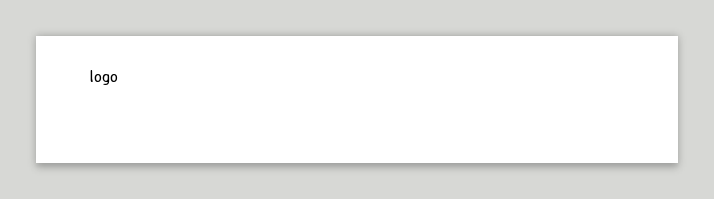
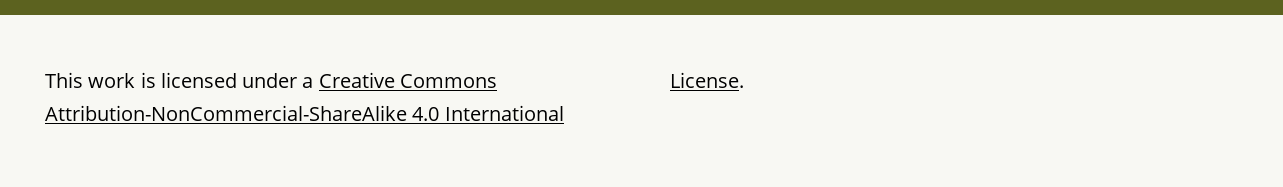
[89,70,118,85] logo -> [45,72,497,88] [45,105,564,121] [670,72,744,88] This work is licensed under a Creative Commons Attribution-NonCommercial-ShareAlike 4.0 International License.

